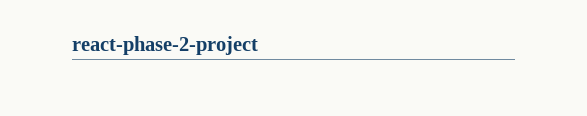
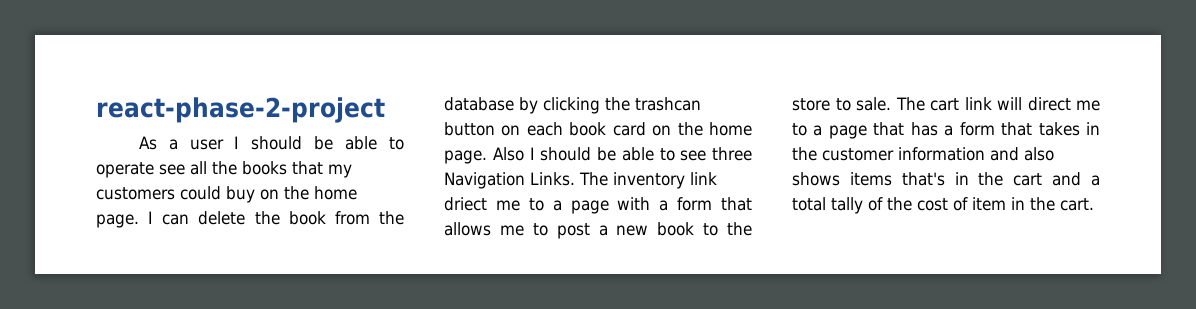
(258, 45) none -> [138,136,404,150] [96,161,352,178] [96,186,357,203] [96,211,404,228] [444,97,701,114] [444,122,752,136] [444,147,752,164] [444,172,717,189] [444,197,752,214] [444,222,752,239] [792,97,1100,111] [792,122,1100,139] [792,147,1054,161] [792,172,1100,186] [792,197,1094,214] // As a user I should be able to operate see all the books that my customers could buy on the home page. I can delete the book from the database by clicking the trashcan button on each book card on the home page. Also I should be able to see three Navigation Links. The inventory link driect me to a page with a form that allows me to post a new book to the store to sale. The cart link will direct me to a page that has a form that takes in the customer information and also shows items that's in the cart and a total tally of the cost of item in the cart.

